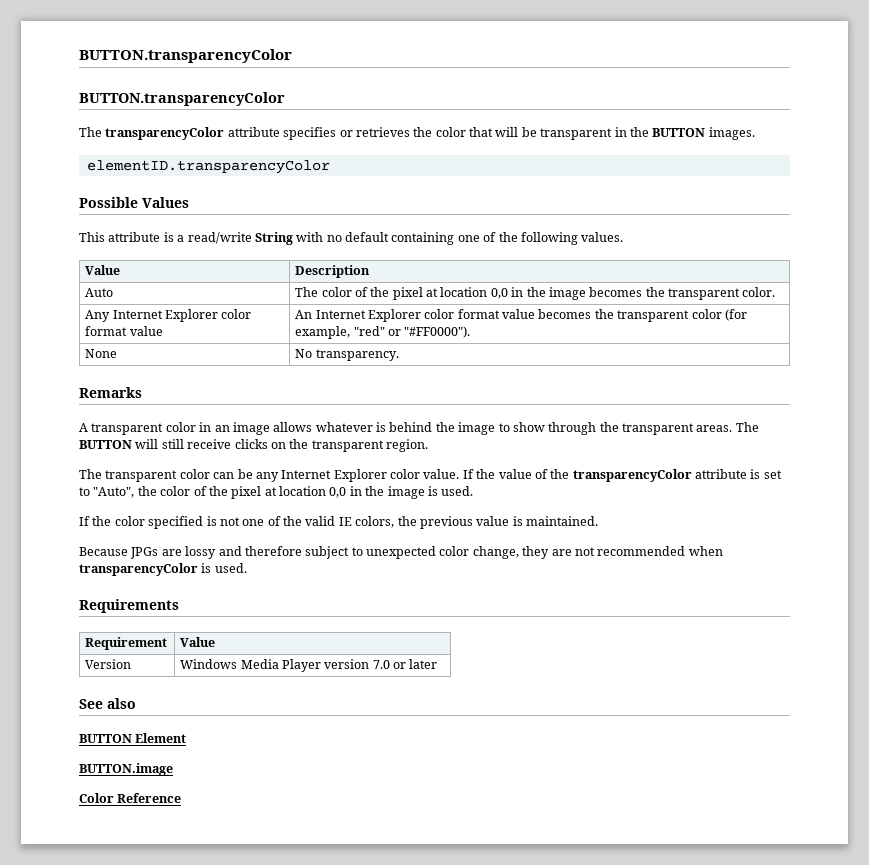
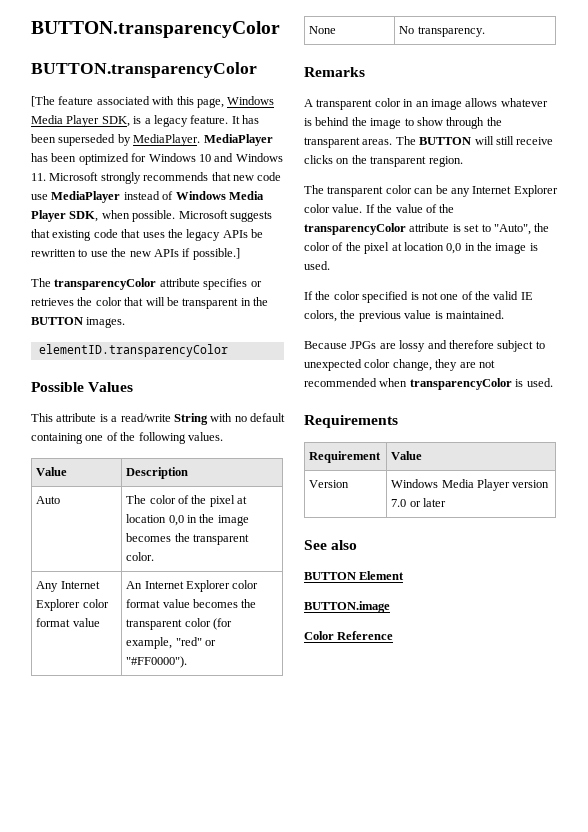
(285, 99) none -> [31,96,275,108] [31,115,259,127] [31,134,273,146] [31,153,283,165] [31,172,282,184] [31,191,264,203] [31,210,272,222] [31,229,263,241] [31,248,240,260] // [The feature associated with this page, Windows Media Player SDK, is a legacy feature. It has been superseded by MediaPlayer. MediaPlayer has been optimized for Windows 10 and Windows 11. Microsoft strongly recommends that new code use MediaPlayer instead of Windows Media Player SDK, when possible. Microsoft suggests that existing code that uses the legacy APIs be rewritten to use the new APIs if possible.]

